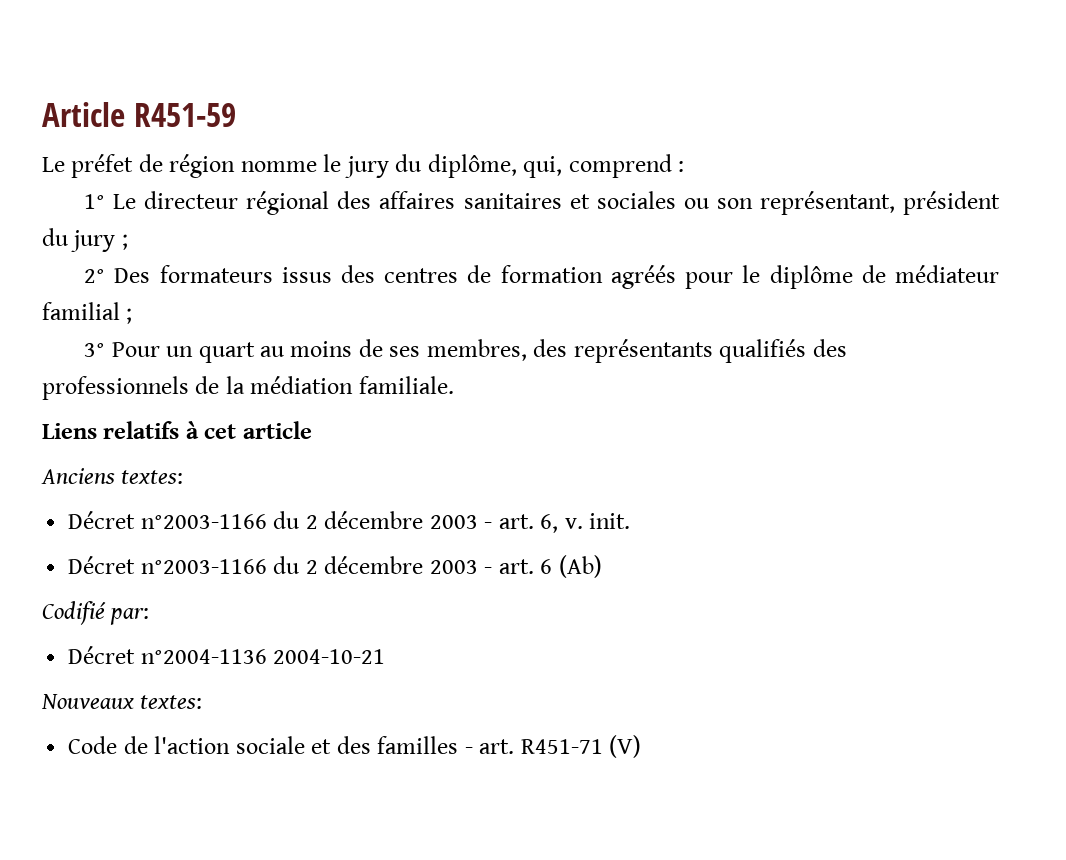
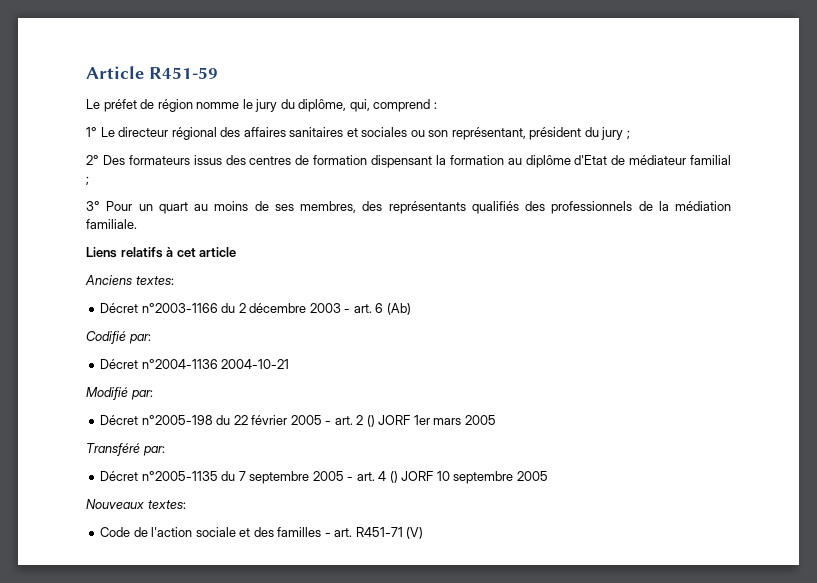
[610,265,853,289] agréés pour le diplôme -> [371,155,608,168] dispensant la formation au diplôme d'Etat
[68,511,631,533] // Décret n°2003-1166 du 2 décembre 2003 - art. 6, v. init. -> (174, 280) none
(386, 656) none -> [86,387,153,400] [100,415,496,427] [86,443,165,456] [100,471,548,484] // Modifié par: // Décret n°2005-198 du 22 février 2005 - art. 2 () JORF 1er mars 2005 // Transféré par: // Décret n°2005-1135 du 7 septembre 2005 - art. 4 () JORF 10 septembre 2005

